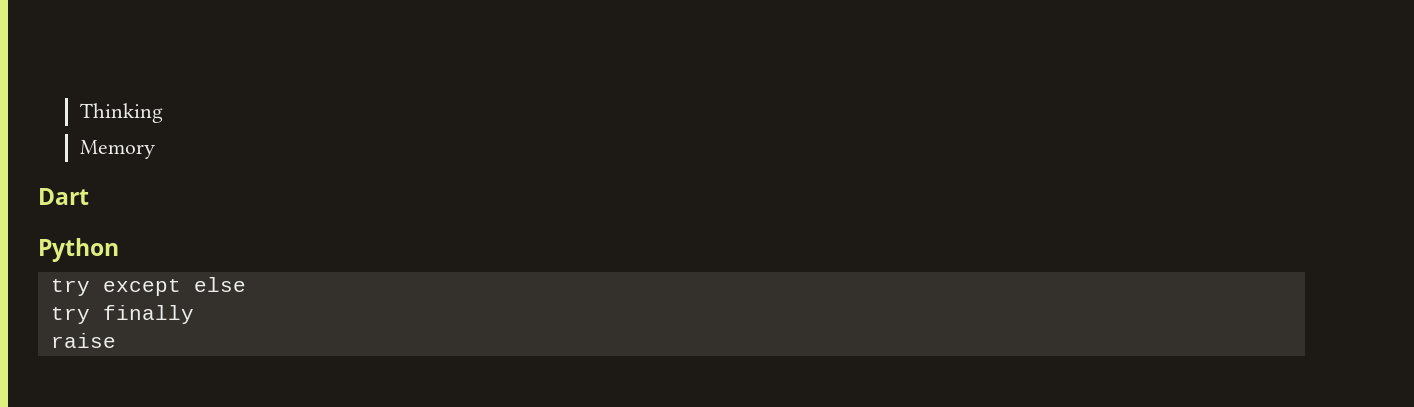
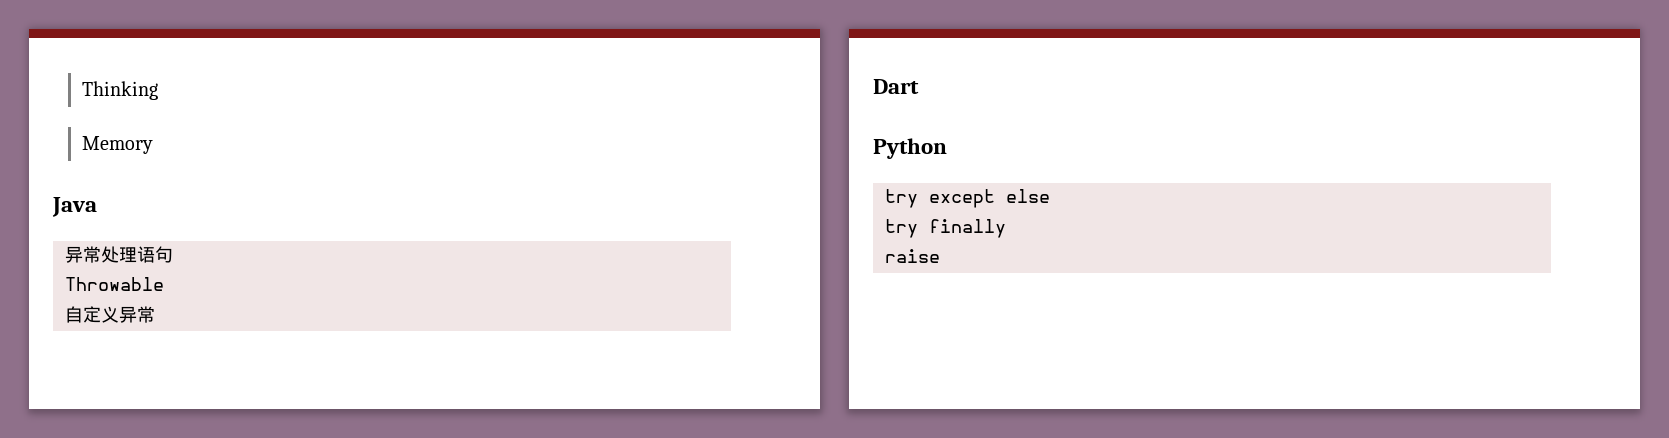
(155, 149) none -> [52,197,97,217] [65,246,173,263] [65,277,164,291] [65,306,155,323] // Java // 异常处理语句 // Throwable // 自定义异常

